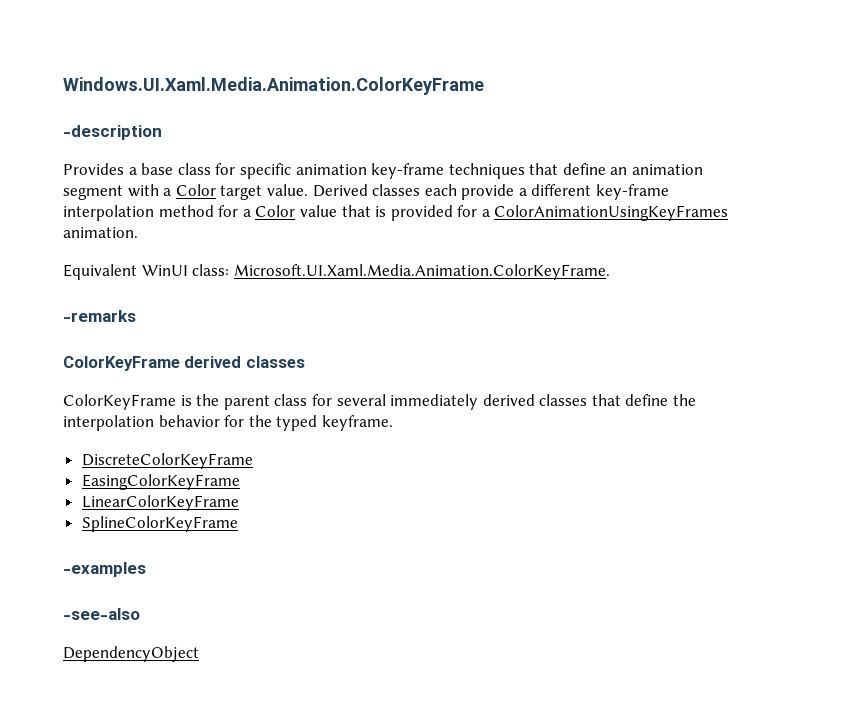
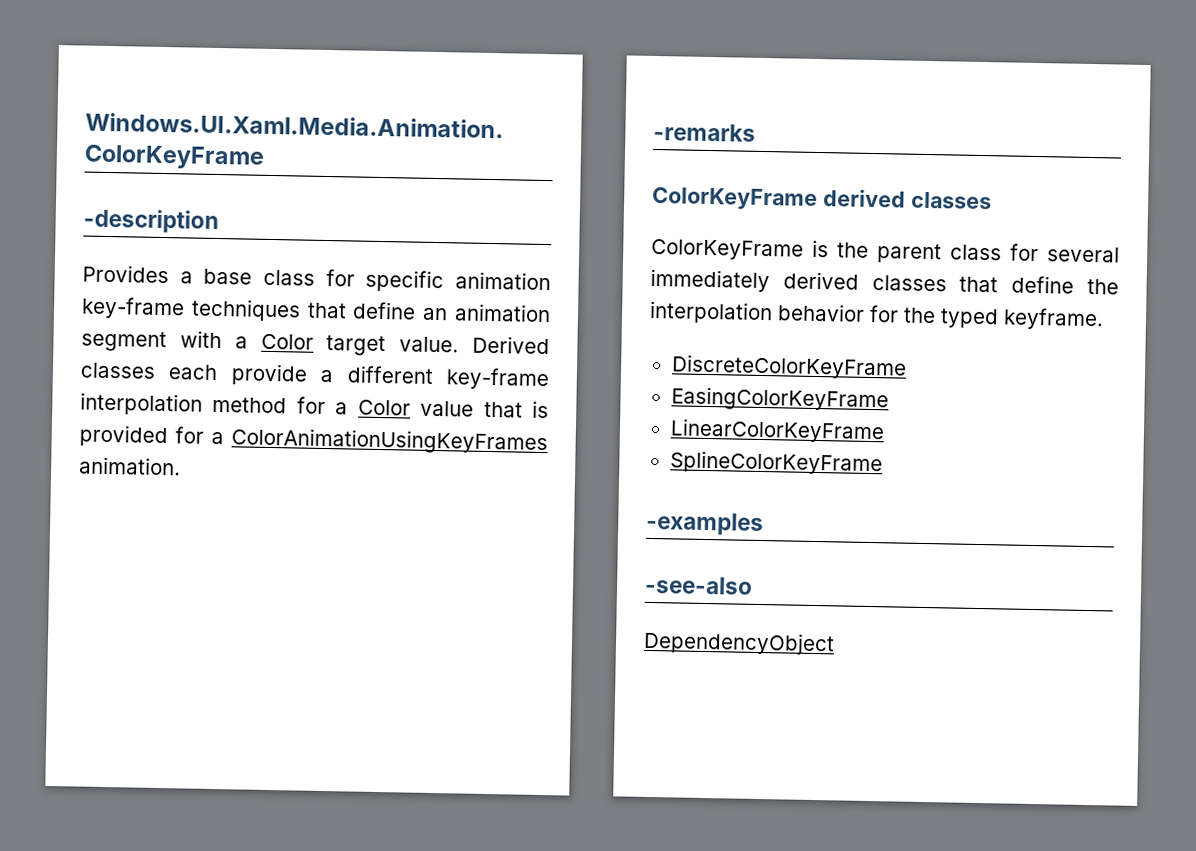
[63,264,610,280] // Equivalent WinUI class: Microsoft.UI.Xaml.Media.Animation.ColorKeyFrame. -> (181, 466) none

